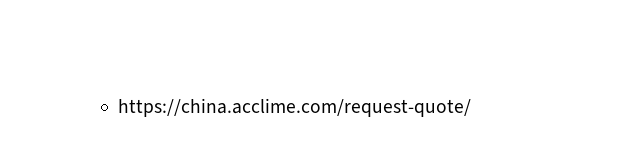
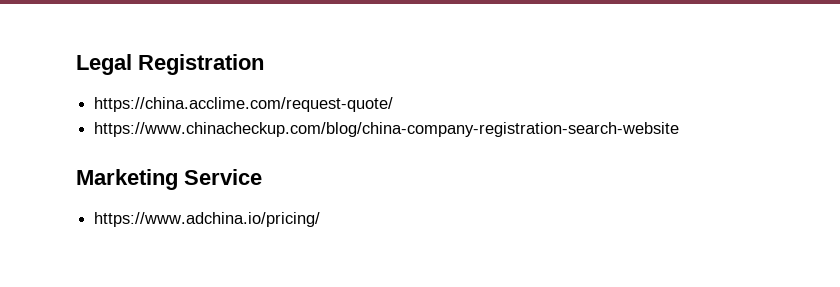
(118, 107) none -> [76,54,264,75] Legal Registration //
(472, 107) none -> [94,122,680,137] [76,169,262,190] [94,212,321,227] // https://www.chinacheckup.com/blog/china-company-registration-search-website // Marketing Service // https://www.adchina.io/pricing/

